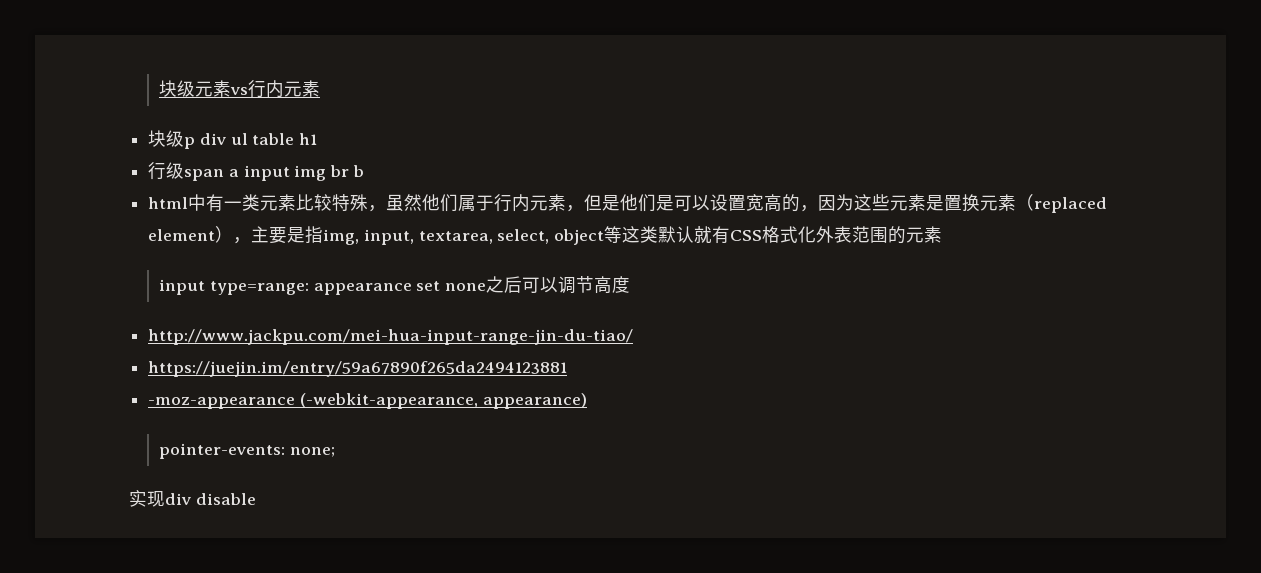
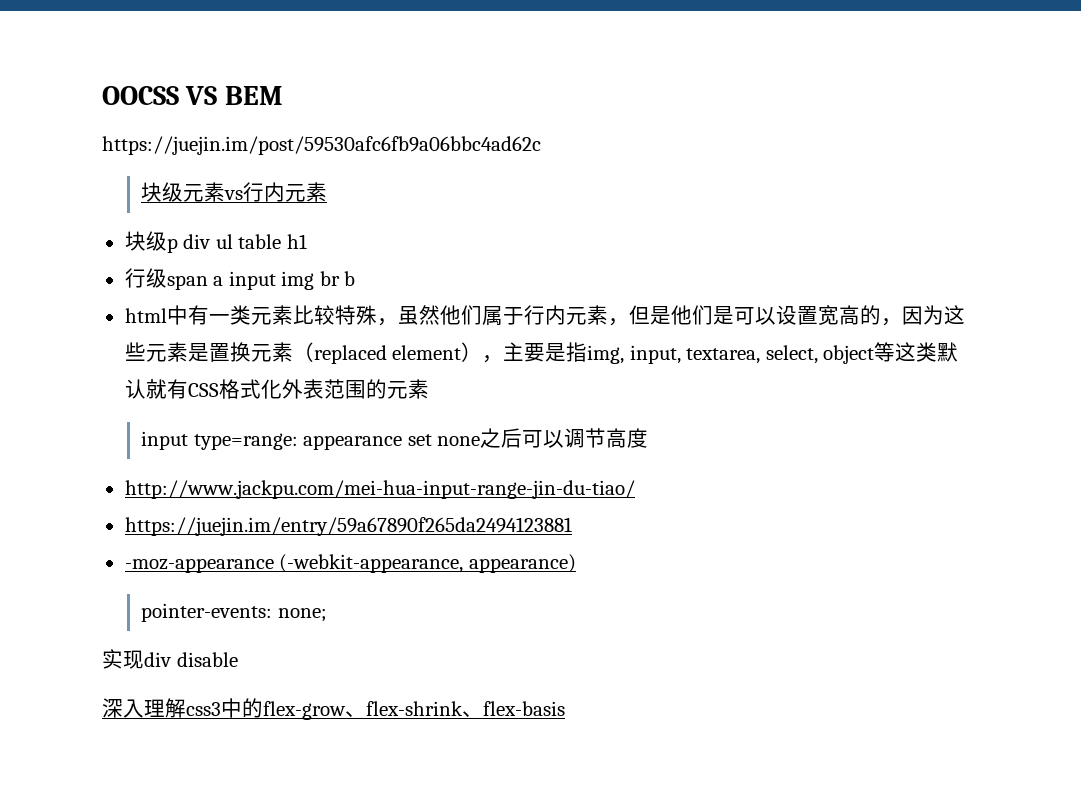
(159, 88) none -> [102,86,283,105] [102,136,541,155] OOCSS VS BEM // https://juejin.im/post/59530afc6fb9a06bbc4ad62c //
(256, 499) none -> [102,698,565,720] // 深入理解css3中的flex-grow、flex-shrink、flex-basis

